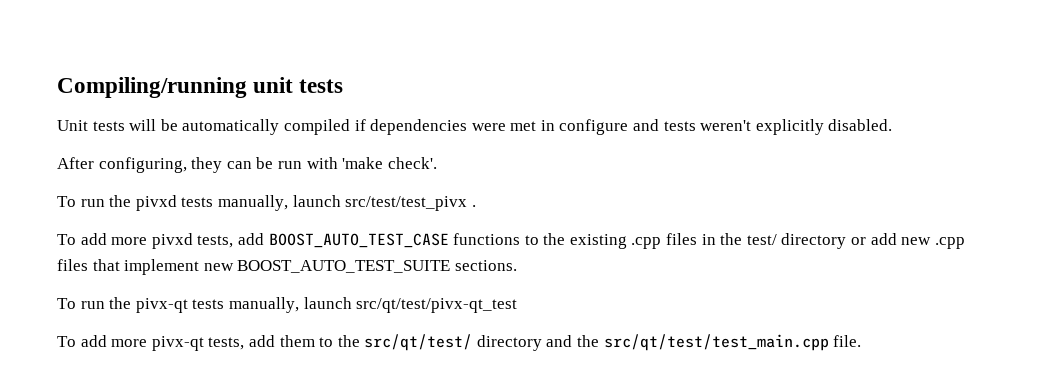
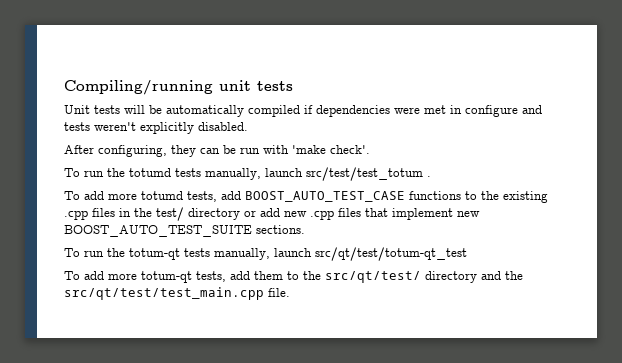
[135,195,468,211] pivxd tests manually, launch src/test/test_pivx -> [129,167,423,181] totumd tests manually, launch src/test/test_totum
[151,233,193,249] pivxd -> [141,191,183,200] totumd
[135,297,518,313] [57,335,204,351] pivx-qt tests manually, launch src/qt/test/pivx-qt_test // To add more pivx-qt -> [129,247,467,261] [64,271,192,283] totum-qt tests manually, launch src/qt/test/totum-qt_test // To add more totum-qt

